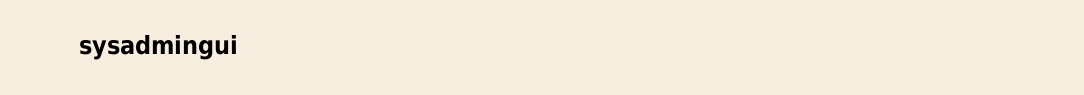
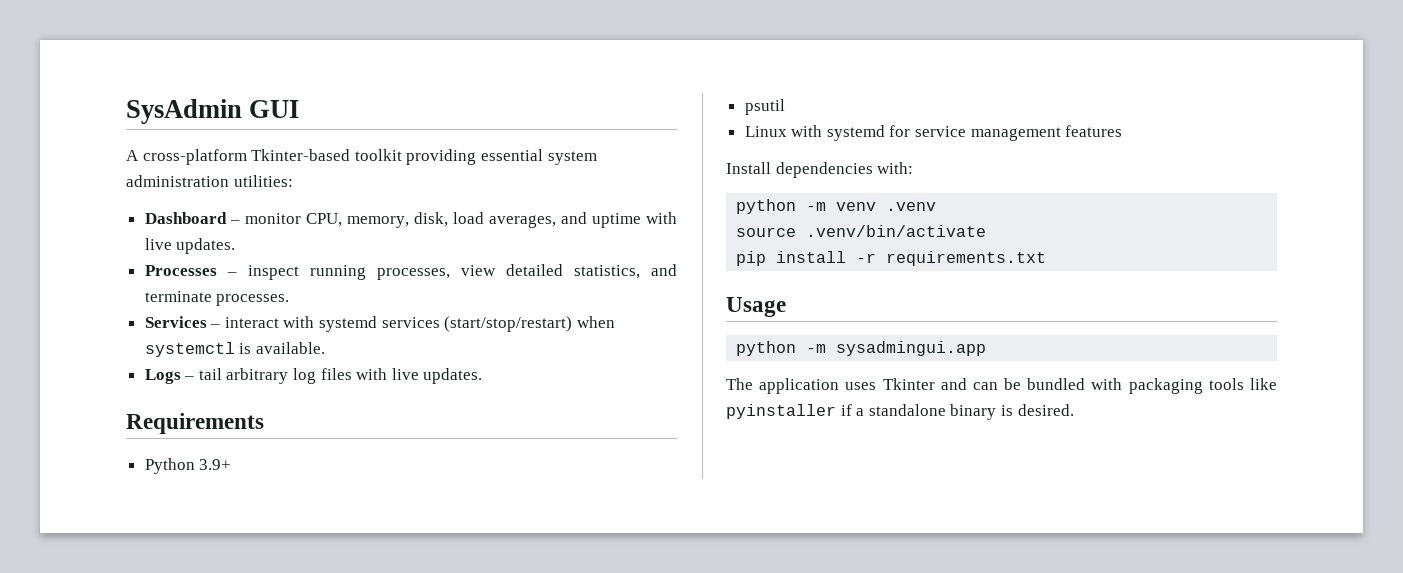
[79,35,238,60] sysadmingui -> [126,99,300,124] [126,149,597,165] [126,175,293,187] [144,212,677,228] [144,238,236,254] [144,264,677,280] [144,291,290,306] [144,316,615,332] [144,342,325,357] [144,368,483,384] [126,413,264,434] [144,458,232,474] [744,99,785,115] [744,125,1123,141] [726,162,914,178] [736,199,937,214] [736,225,987,237] [736,251,1047,266] [726,297,786,317] [736,341,987,356] [726,378,1277,394] [726,404,1074,420] SysAdmin GUI // A cross-platform Tkinter-based toolkit providing essential system administration utilities: // Dashboard – monitor CPU, memory, disk, load averages, and uptime with live updates. // Processes – inspect running processes, view detailed statistics, and terminate processes. // Services – interact with systemd services (start/stop/restart) when systemctl is available. // Logs – tail arbitrary log files with live updates. // Requirements // Python 3.9+ // psutil // Linux with systemd for service management features // Install dependencies with: // python -m venv .venv // source .venv/bin/activate // pip install -r requirements.txt // Usage // python -m sysadmingui.app // The application uses Tkinter and can be bundled with packaging tools like pyinstaller if a standalone binary is desired.

